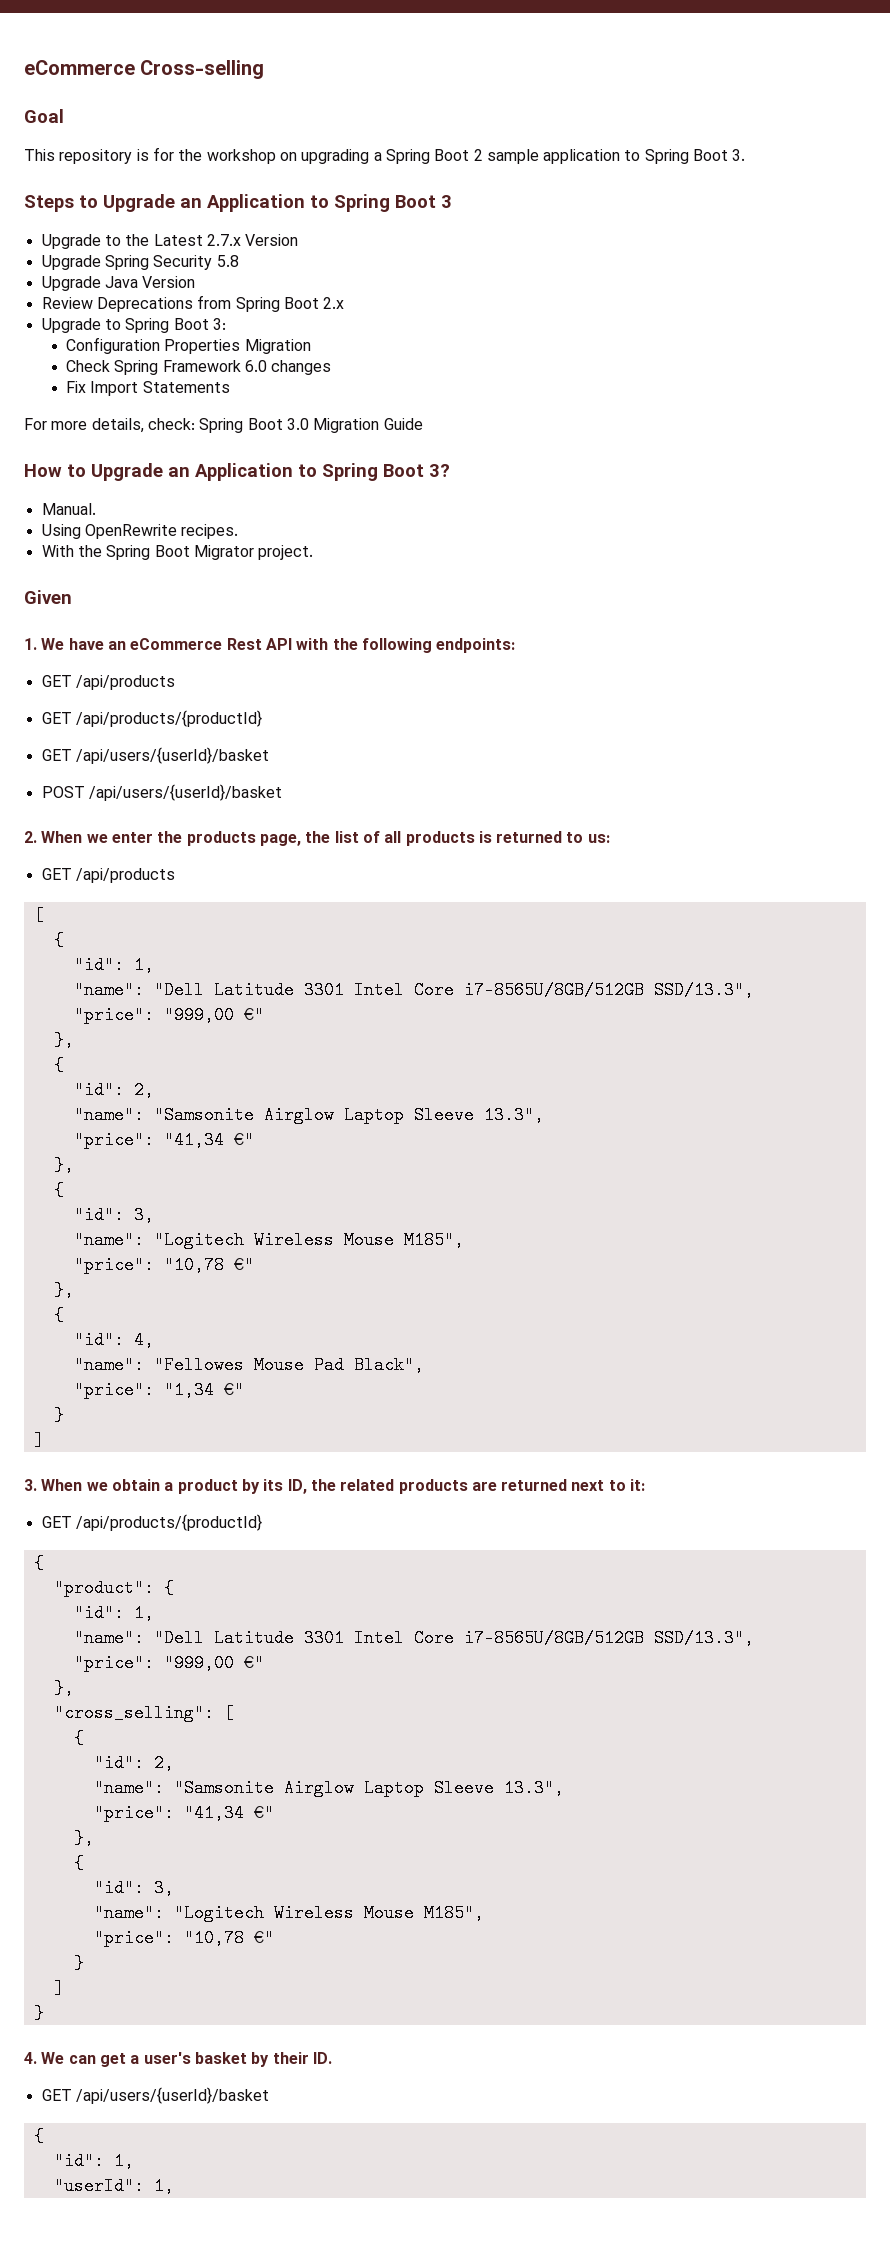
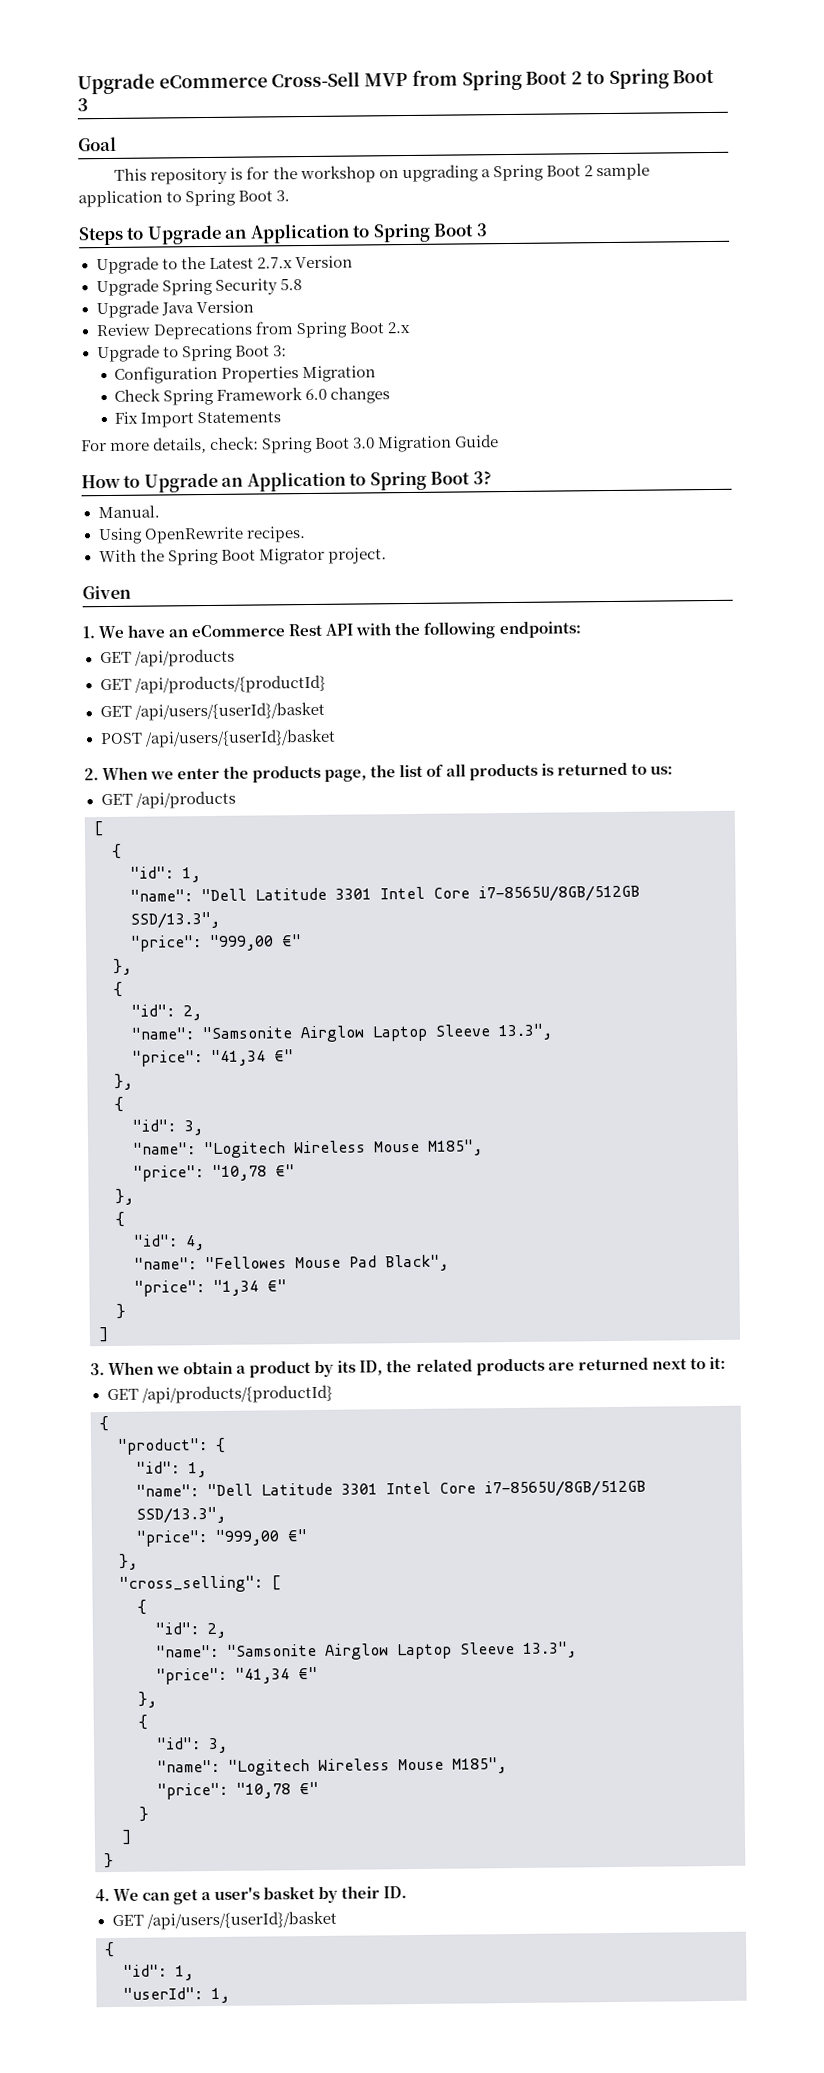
[24,60,265,79] eCommerce Cross-selling -> [77,68,715,95] [77,98,88,112] Upgrade eCommerce Cross-Sell MVP from Spring Boot 2 to Spring Boot 3

